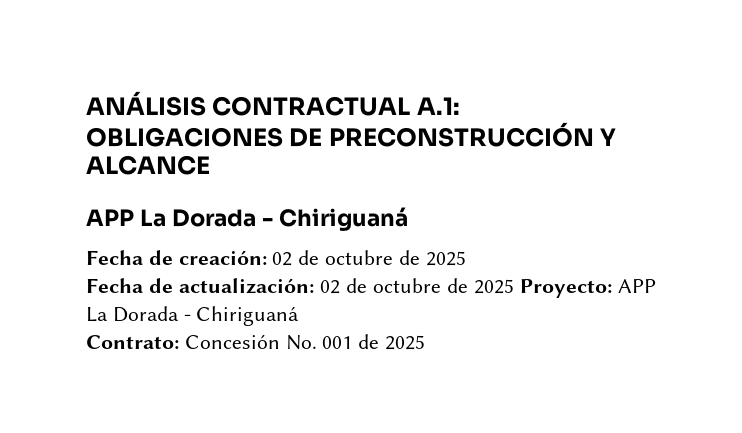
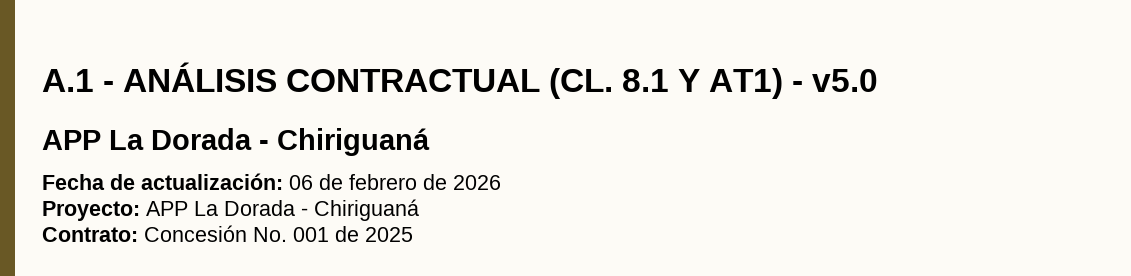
[86,91,460,116] [86,122,617,147] [86,155,210,175] ANÁLISIS CONTRACTUAL A.1: OBLIGACIONES DE PRECONSTRUCCIÓN Y ALCANCE -> [42,62,879,99] A.1 - ANÁLISIS CONTRACTUAL (CL. 8.1 Y AT1) - v5.0
[178,250,466,266] [86,278,514,294] creación: 02 de octubre de 2025 // Fecha de actualización: 02 de octubre de 2025 -> [141,173,501,190] actualización: 06 de febrero de 2026 //

